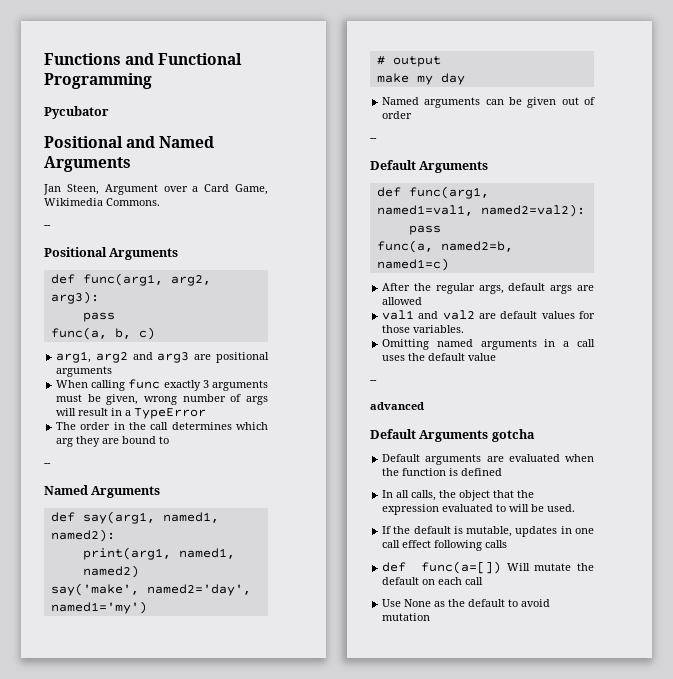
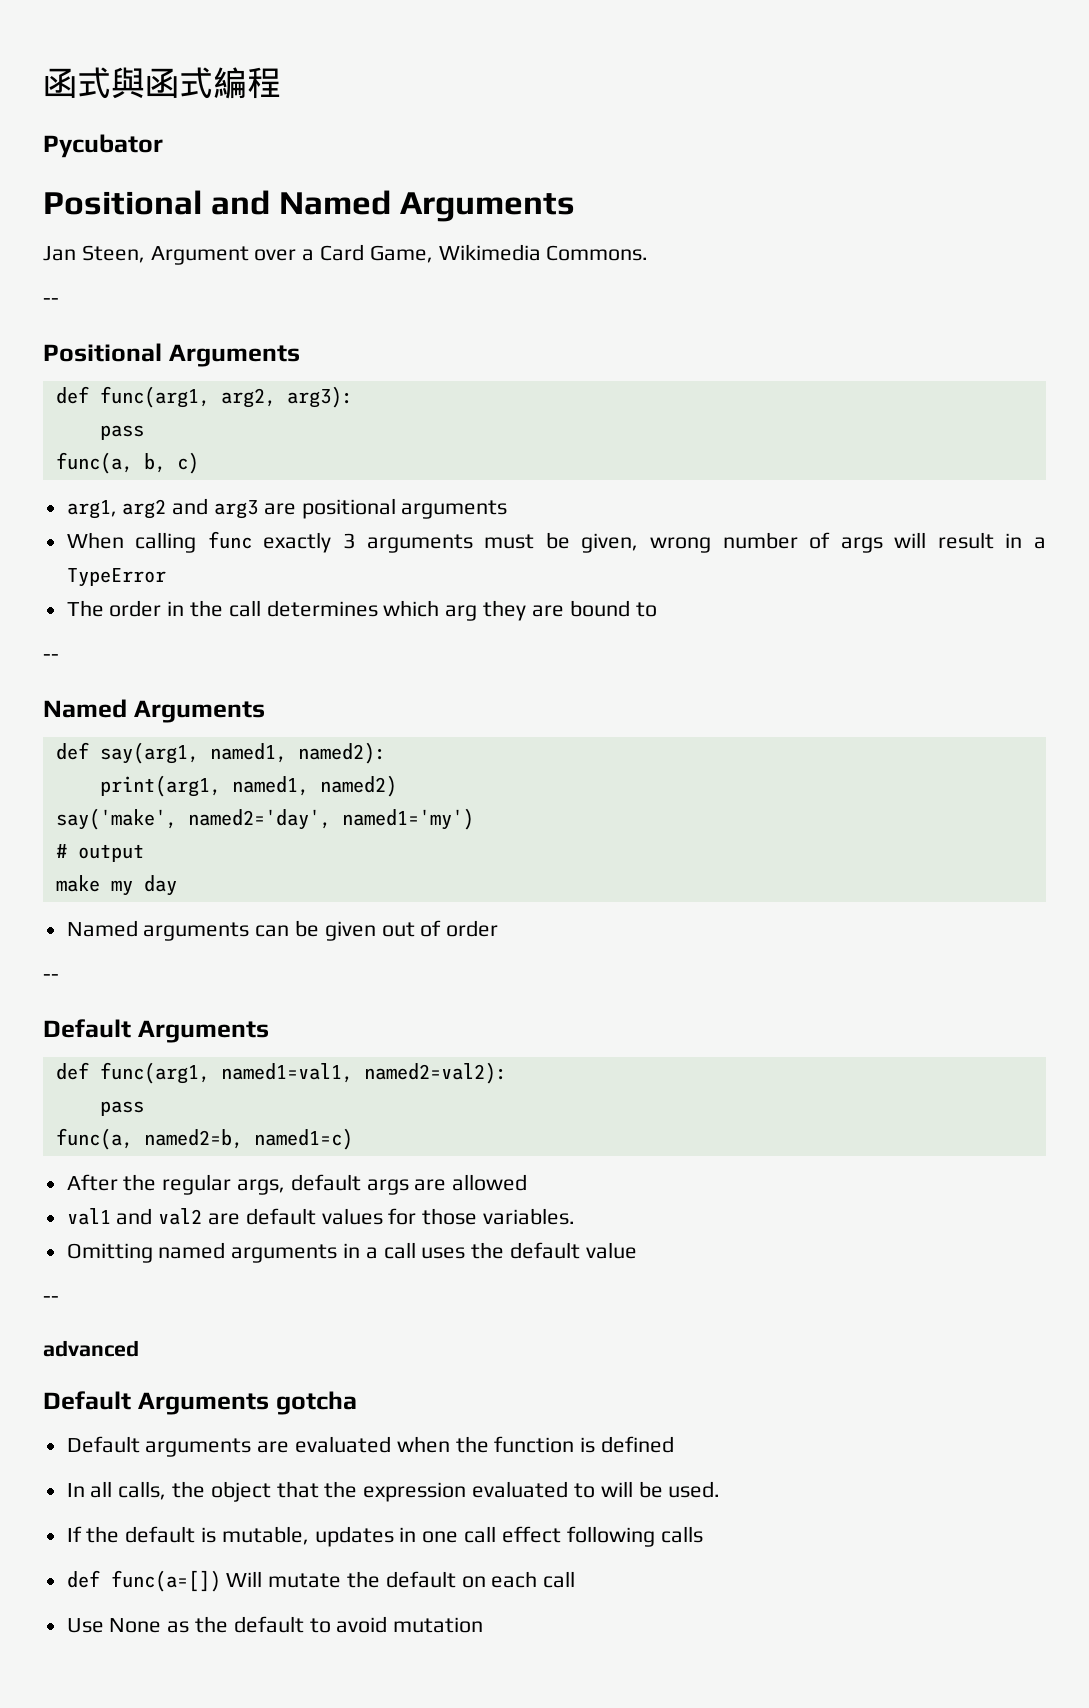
[44,53,243,65] [44,73,152,89] Functions and Functional Programming -> [43,67,281,99] 函式與函式編程

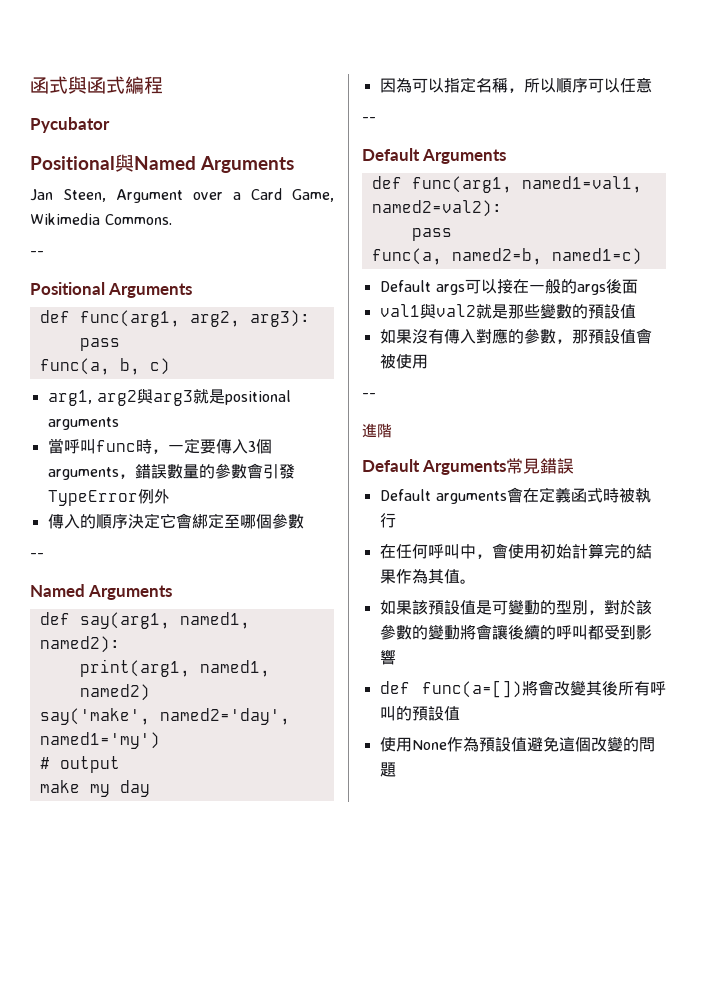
[211,190,271,215] and -> [115,154,134,172] 與
[172,498,296,519] and arg3 are -> [136,389,225,406] 與arg3就是
[66,531,1047,553] [66,568,166,587] [66,600,657,621] When calling func exactly 3 arguments must be given, wrong number of args will result in a TypeError // The order in the call determines which arg they are bound to -> [47,438,272,454] [47,463,295,480] [47,489,170,506] [47,513,304,529] 當呼叫func時，一定要傳入3個arguments，錯誤數量的參數會引發TypeError例外 // 傳入的順序決定它會綁定至哪個參數
[66,920,499,941] Named arguments can be given out of order -> [379,77,652,93] 因為可以指定名稱，所以順序可以任意
[66,1174,528,1195] [66,1208,576,1225] [66,1242,637,1263] [43,1296,59,1303] [43,1340,139,1357] [43,1391,357,1415] After the regular args, default args are allowed // val1 and val2 are default values for those variables. // Omitting named arguments in a call uses the default value // -- // advanced // Default Arguments gotcha -> [379,278,638,295] [379,303,636,319] [379,328,652,344] [379,354,428,369] [362,393,376,398] [362,423,392,438] [362,458,575,475] Default args可以接在一般的args後面 // val1與val2就是那些變數的預設值 // 如果沒有傳入對應的參數，那預設值會被使用 // -- // 進階 // Default Arguments常見錯誤
[257,1436,675,1453] [66,1481,721,1502] [66,1526,703,1547] [66,1570,576,1592] [66,1616,484,1633] are evaluated when the function is defined // In all calls, the object that the expression evaluated to will be used. // If the default is mutable, updates in one call effect following calls // def func(a=[]) Will mutate the default on each call // Use None as the default to avoid mutation -> [506,487,651,503] [379,513,396,528] [379,543,652,559] [379,569,476,584] [379,599,652,615] [379,624,652,640] [379,649,396,665] [379,680,666,698] [379,706,460,721] [379,736,655,752] [379,762,396,777] 會在定義函式時被執行 // 在任何呼叫中，會使用初始計算完的結果作為其值。 // 如果該預設值是可變動的型別，對於該參數的變動將會讓後續的呼叫都受到影響 // def func(a=[])將會改變其後所有呼叫的預設值 // 使用None作為預設值避免這個改變的問題

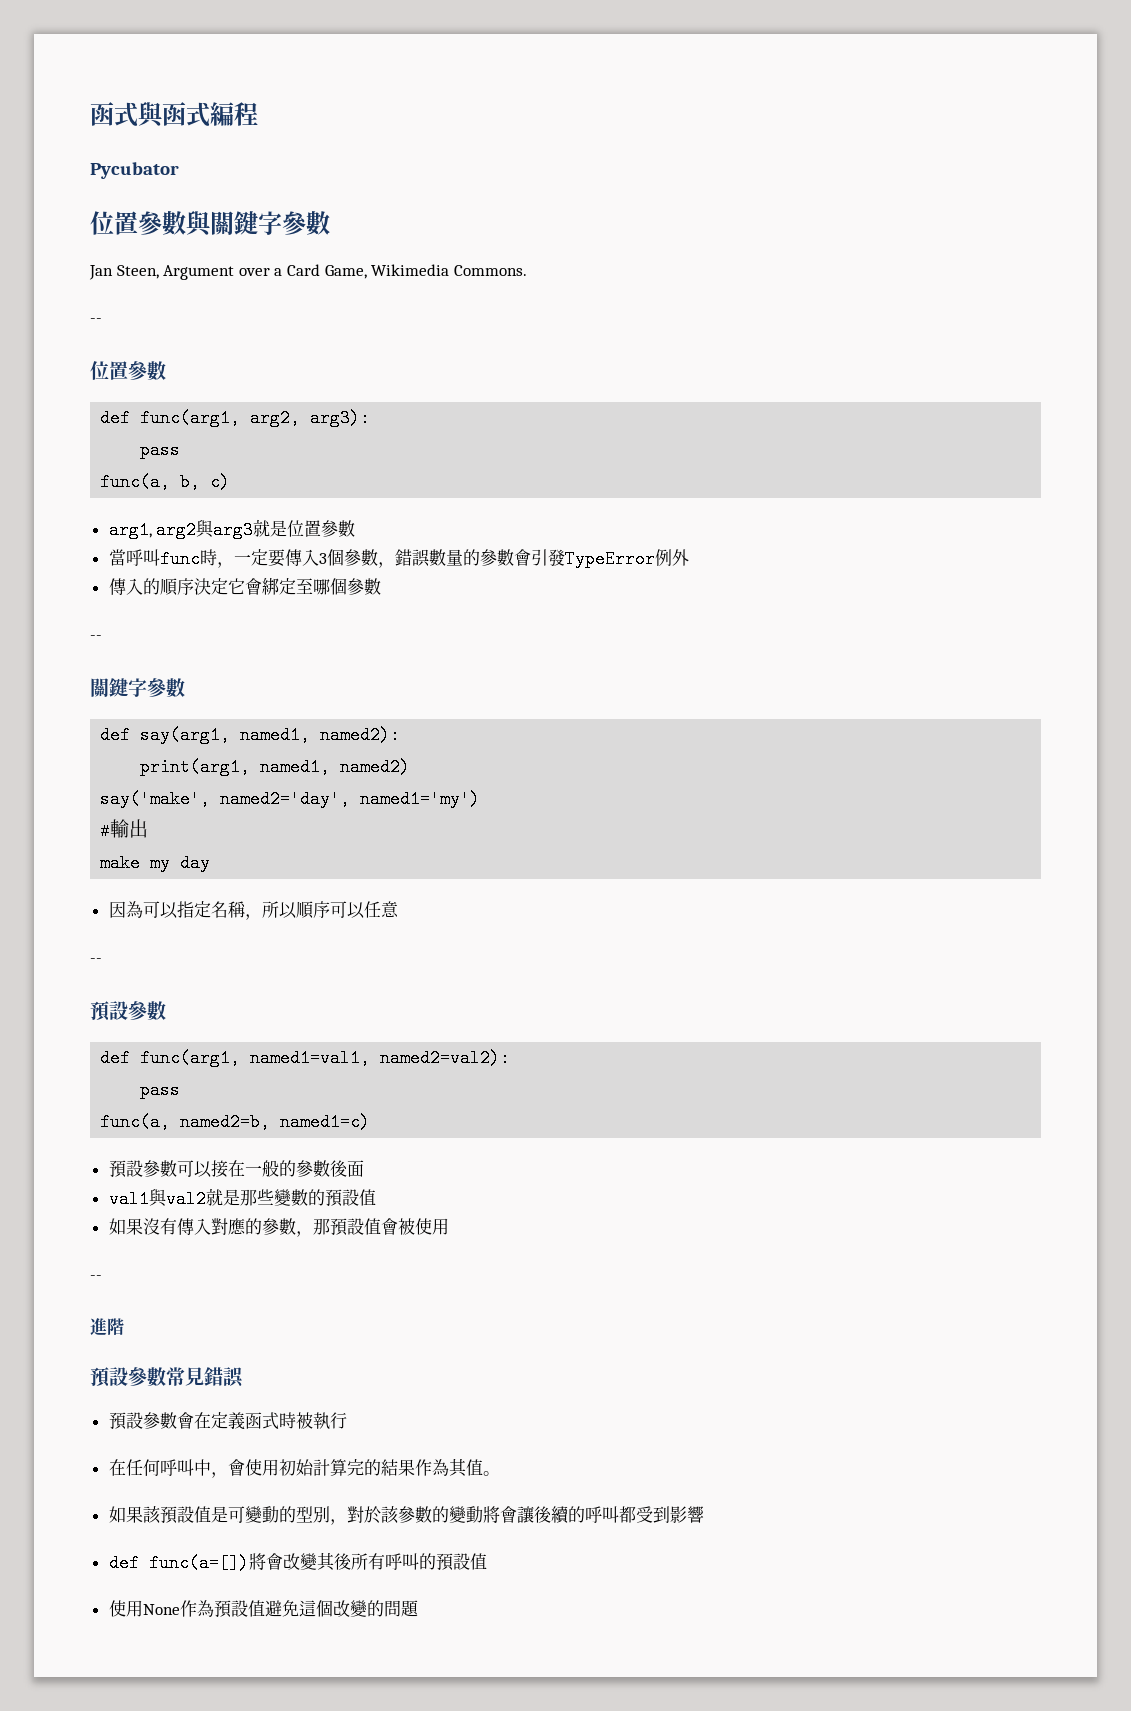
[30,154,295,173] Positional與Named Arguments -> [90,210,330,237] 位置參數與關鍵字參數
[30,282,193,298] Positional Arguments -> [90,361,166,381] 位置參數
[224,390,291,405] [47,417,119,430] positional arguments -> [287,520,356,537] 位置參數
[47,467,119,480] arguments -> [343,549,378,566] 參數
[30,584,173,600] Named Arguments -> [90,678,185,698] 關鍵字參數
[59,756,120,773] output -> [110,819,149,838] 輸出
[362,148,507,164] Default Arguments -> [90,1001,166,1021] 預設參數
[379,280,465,295] Default args -> [108,1160,177,1178] 預設參數
[576,284,606,295] args -> [295,1160,330,1177] 參數
[362,459,507,475] Default Arguments -> [90,1367,166,1387] 預設參數
[379,489,507,504] Default arguments -> [108,1412,177,1430] 預設參數

